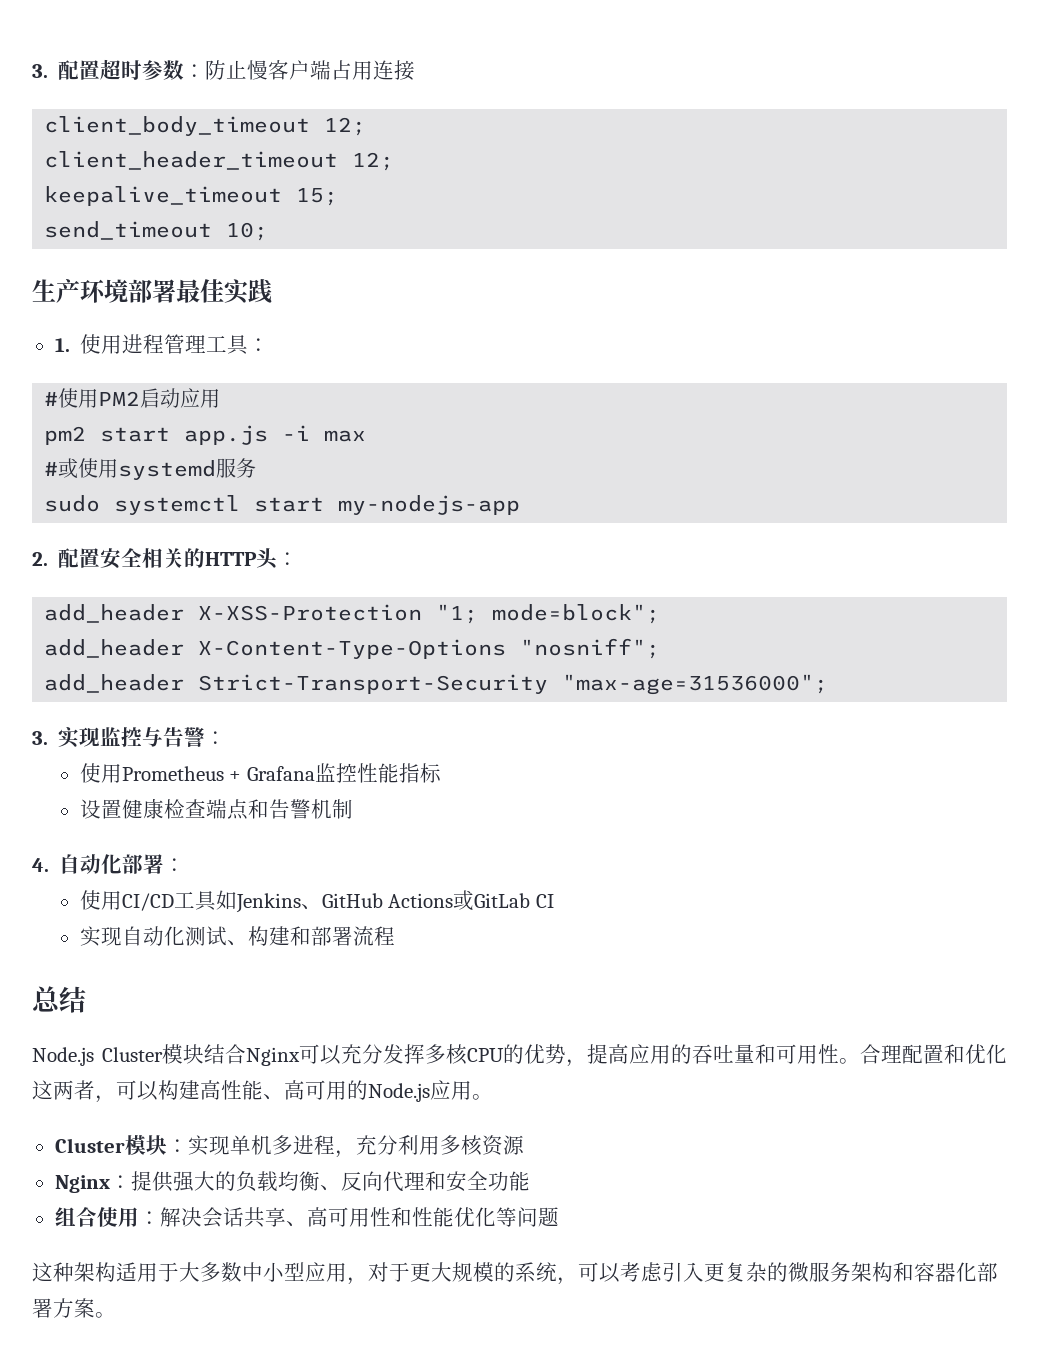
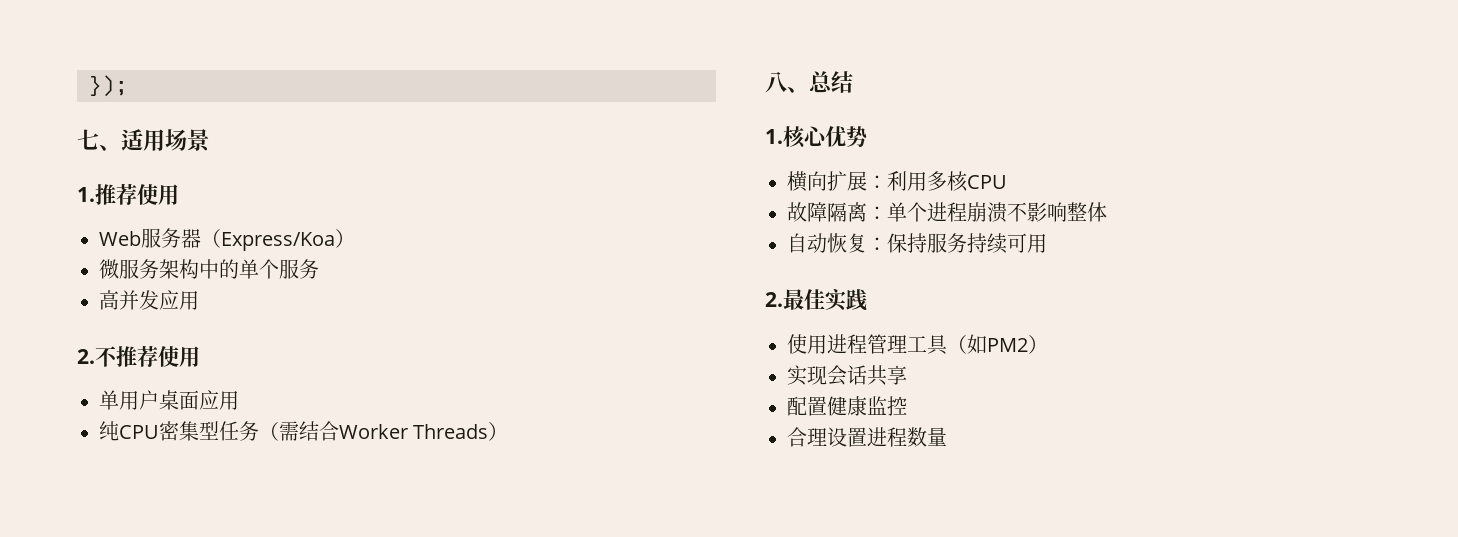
[32,59,416,81] [44,116,367,136] [44,151,395,171] [44,186,339,206] [44,221,269,241] [32,279,176,303] 3.配置超时参数：防止慢客户端占用连接 // client_body_timeout 12; // client_header_timeout 12; // keepalive_timeout 15; // send_timeout 10; // 生产环境部署 -> [89,75,128,97] [77,129,210,152] [77,183,179,205] [99,228,355,251] [99,259,319,279] [99,290,199,310] [77,345,200,367] [99,390,239,410] [99,421,509,441] [765,71,853,93] [765,126,867,149] [787,171,1007,192] [787,202,1107,223] [787,233,1047,254] [765,292,783,307] }); // 七、适用场景 // 1.推荐使用 // Web服务器（Express/Koa） // 微服务架构中的单个服务 // 高并发应用 // 2.不推荐使用 // 单用户桌面应用 // 纯CPU密集型任务（需结合Worker Threads） // 八、总结 // 1.核心优势 // 横向扩展：利用多核CPU // 故障隔离：单个进程崩溃不影响整体 // 自动恢复：保持服务持续可用 // 2.
[54,338,70,352] 1. -> (867, 300) none
[247,338,269,352] [44,388,221,408] [44,425,367,445] [44,458,257,480] [44,495,521,515] [32,548,299,569] [44,604,661,624] [44,638,661,659] [44,674,829,695] [32,727,227,748] [79,763,442,783] [79,799,353,820] [32,854,186,874] [79,890,554,913] [79,926,395,947] [32,986,86,1013] [32,1044,1007,1067] [32,1080,493,1103] [54,1135,524,1158] [54,1171,530,1193] [54,1207,559,1228] [32,1262,998,1285] [32,1298,116,1318] ： // #使用PM2启动应用 // pm2 start app.js -i max // #或使用systemd服务 // sudo systemctl start my-nodejs-app // 2.配置安全相关的HTTP头： // add_header X-XSS-Protection "1; mode=block"; // add_header X-Content-Type-Options "nosniff"; // add_header Strict-Transport-Security "max-age=31536000"; // 3.实现监控与告警： // 使用Prometheus + Grafana监控性能指标 // 设置健康检查端点和告警机制 // 4.自动化部署： // 使用CI/CD工具如Jenkins、GitHub Actions或GitLab CI // 实现自动化测试、构建和部署流程 // 总结 // Node.js Cluster模块结合Nginx可以充分发挥多核CPU的优势，提高应用的吞吐量和可用性。合理配置和优化这两者，可以构建高性能、高可用的Node.js应用。 // Cluster模块：实现单机多进程，充分利用多核资源 // Nginx：提供强大的负载均衡、反向代理和安全功能 // 组合使用：解决会话共享、高可用性和性能优化等问题 // 这种架构适用于大多数中小型应用，对于更大规模的系统，可以考虑引入更复杂的微服务架构和容器化部署方案。 -> [947,334,1048,354] [787,365,907,386] [787,396,907,416] [787,427,947,447] （如PM2） // 实现会话共享 // 配置健康监控 // 合理设置进程数量

